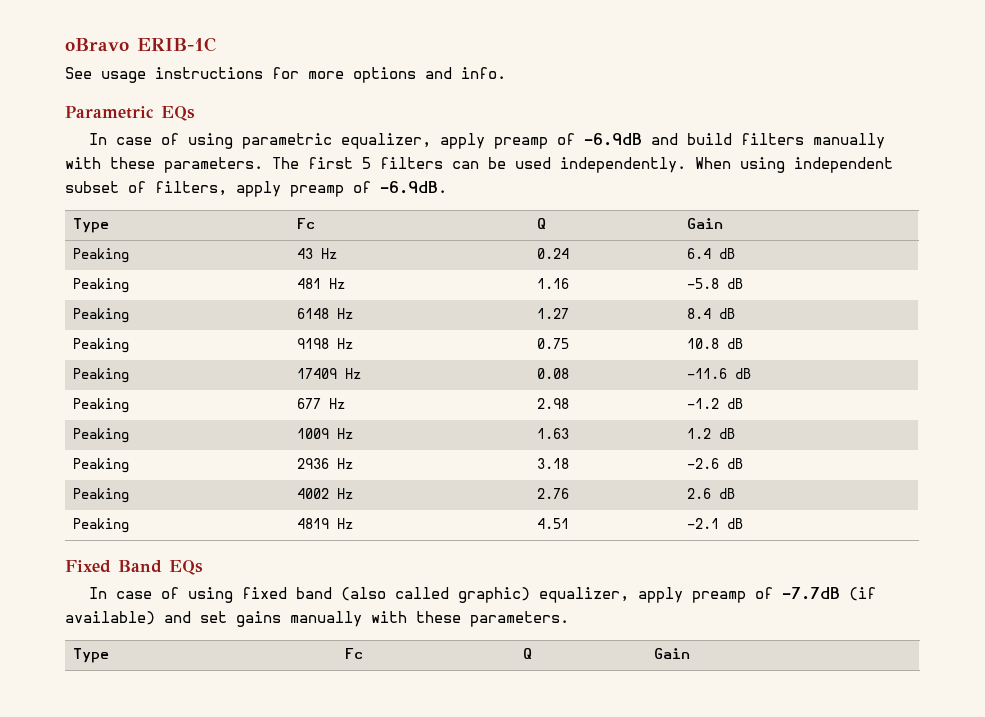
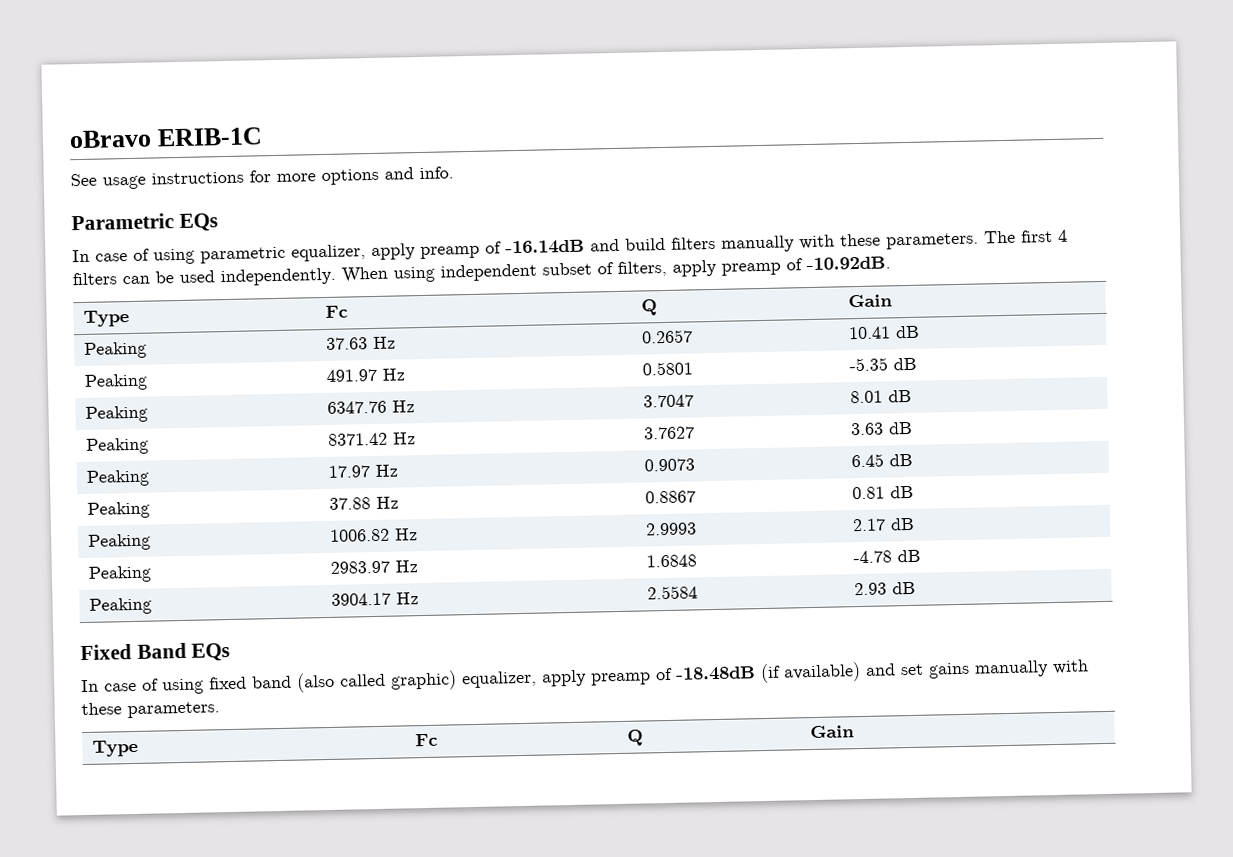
[583,133,642,146] -6.9dB -> [505,239,585,255] -16.14dB
[362,157,371,169] 5 -> [1058,229,1068,242] 4
[380,181,447,194] -6.9dB. -> [806,256,891,271] -10.92dB.
[296,248,337,259] [536,248,569,259] [686,248,735,259] [72,278,129,293] [296,278,345,289] [536,278,569,289] [686,278,743,289] [72,308,129,323] [296,308,353,319] [536,308,569,319] [686,308,735,319] [72,338,129,353] [296,338,353,349] [536,338,569,349] [686,338,743,349] [72,368,129,383] [296,368,361,379] [536,368,569,379] [686,368,751,379] [72,398,129,413] [296,398,345,409] [536,398,569,409] [686,398,743,409] [72,428,129,443] [296,428,353,439] [536,428,569,439] [686,428,735,439] [72,458,129,473] [296,458,353,469] [536,458,569,469] [686,458,743,469] [72,488,129,503] [296,488,353,499] [536,488,569,499] [686,488,735,499] [72,518,129,533] [296,518,353,529] [536,518,569,529] [686,518,719,529] 43 Hz | 0.24 | 6.4 dB // Peaking | 481 Hz | 1.16 | -5.8 dB // Peaking | 6148 Hz | 1.27 | 8.4 dB // Peaking | 9198 Hz | 0.75 | 10.8 dB // Peaking | 17409 Hz | 0.08 | -11.6 dB // Peaking | 677 Hz | 2.98 | -1.2 dB // Peaking | 1009 Hz | 1.63 | 1.2 dB // Peaking | 2936 Hz | 3.18 | -2.6 dB // Peaking | 4002 Hz | 2.76 | 2.6 dB // Peaking | 4819 Hz | 4.51 | -2.1 -> [326,336,397,350] [641,329,694,344] [848,325,921,340] [84,373,149,391] [326,368,406,382] [642,361,694,376] [849,357,918,372] [85,405,149,423] [327,400,416,414] [643,394,695,408] [850,389,913,404] [86,437,150,455] [328,432,417,446] [643,426,696,440] [850,421,914,436] [86,469,151,487] [328,464,399,478] [644,458,696,472] [851,453,914,468] [87,501,151,519] [329,496,400,510] [645,490,697,504] [852,485,915,500] [88,533,152,551] [330,528,419,542] [645,522,698,536] [852,517,916,532] [88,565,153,583] [330,560,419,574] [646,554,698,568] [853,549,922,564] [89,597,153,615] [331,592,420,606] [647,585,699,600] [854,582,888,596] 37.63 Hz | 0.2657 | 10.41 dB // Peaking | 491.97 Hz | 0.5801 | -5.35 dB // Peaking | 6347.76 Hz | 3.7047 | 8.01 dB // Peaking | 8371.42 Hz | 3.7627 | 3.63 dB // Peaking | 17.97 Hz | 0.9073 | 6.45 dB // Peaking | 37.88 Hz | 0.8867 | 0.81 dB // Peaking | 1006.82 Hz | 2.9993 | 2.17 dB // Peaking | 2983.97 Hz | 1.6848 | -4.78 dB // Peaking | 3904.17 Hz | 2.5584 | 2.93
[781,587,840,600] -7.7dB -> [675,666,756,681] -18.48dB

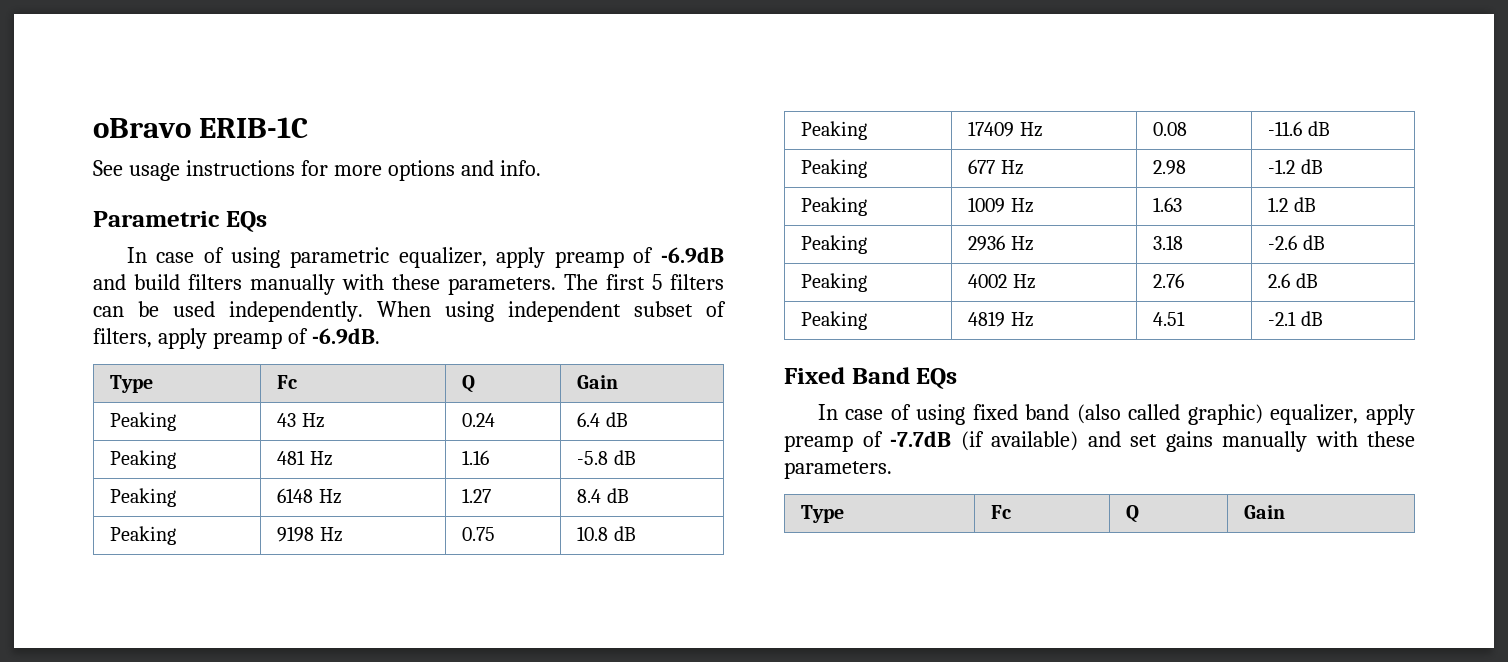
[505,239,585,255] -16.14dB -> [661,247,724,263] -6.9dB
[1058,229,1068,242] 4 -> [652,274,662,290] 5
[806,256,891,271] -10.92dB. -> [311,328,380,344] -6.9dB.
[326,336,397,350] [641,329,694,344] [848,325,921,340] [84,373,149,391] [326,368,406,382] [642,361,694,376] [849,357,918,372] [85,405,149,423] [327,400,416,414] [643,394,695,408] [850,389,913,404] [86,437,150,455] [328,432,417,446] [643,426,696,440] [850,421,914,436] [86,469,151,487] [328,464,399,478] [644,458,696,472] [851,453,914,468] [87,501,151,519] [329,496,400,510] [645,490,697,504] [852,485,915,500] [88,533,152,551] [330,528,419,542] [645,522,698,536] [852,517,916,532] [88,565,153,583] [330,560,419,574] [646,554,698,568] [853,549,922,564] [89,597,153,615] [331,592,420,606] [647,585,699,600] [854,582,888,596] 37.63 Hz | 0.2657 | 10.41 dB // Peaking | 491.97 Hz | 0.5801 | -5.35 dB // Peaking | 6347.76 Hz | 3.7047 | 8.01 dB // Peaking | 8371.42 Hz | 3.7627 | 3.63 dB // Peaking | 17.97 Hz | 0.9073 | 6.45 dB // Peaking | 37.88 Hz | 0.8867 | 0.81 dB // Peaking | 1006.82 Hz | 2.9993 | 2.17 dB // Peaking | 2983.97 Hz | 1.6848 | -4.78 dB // Peaking | 3904.17 Hz | 2.5584 | 2.93 -> [277,413,325,428] [462,413,496,427] [577,412,628,427] [110,450,177,469] [277,450,333,466] [462,450,490,465] [577,450,636,465] [110,488,177,507] [277,488,342,504] [462,488,492,503] [577,488,629,503] [110,526,177,545] [277,526,343,542] [462,527,496,541] [577,526,636,541] [801,121,868,140] [968,121,1043,137] [1153,122,1188,136] [1268,121,1330,136] [801,159,868,178] [968,159,1024,175] [1153,160,1187,175] [1268,159,1323,174] [801,197,868,216] [968,197,1034,213] [1153,197,1183,212] [1268,197,1316,212] [801,235,868,254] [968,235,1034,251] [1153,235,1184,250] [1268,235,1325,250] [801,273,868,292] [968,274,1036,289] [1153,273,1185,288] [1268,273,1318,288] [801,311,868,330] [968,311,1034,327] [1153,311,1186,326] [1268,311,1297,326] 43 Hz | 0.24 | 6.4 dB // Peaking | 481 Hz | 1.16 | -5.8 dB // Peaking | 6148 Hz | 1.27 | 8.4 dB // Peaking | 9198 Hz | 0.75 | 10.8 dB // Peaking | 17409 Hz | 0.08 | -11.6 dB // Peaking | 677 Hz | 2.98 | -1.2 dB // Peaking | 1009 Hz | 1.63 | 1.2 dB // Peaking | 2936 Hz | 3.18 | -2.6 dB // Peaking | 4002 Hz | 2.76 | 2.6 dB // Peaking | 4819 Hz | 4.51 | -2.1
[675,666,756,681] -18.48dB -> [890,431,951,447] -7.7dB

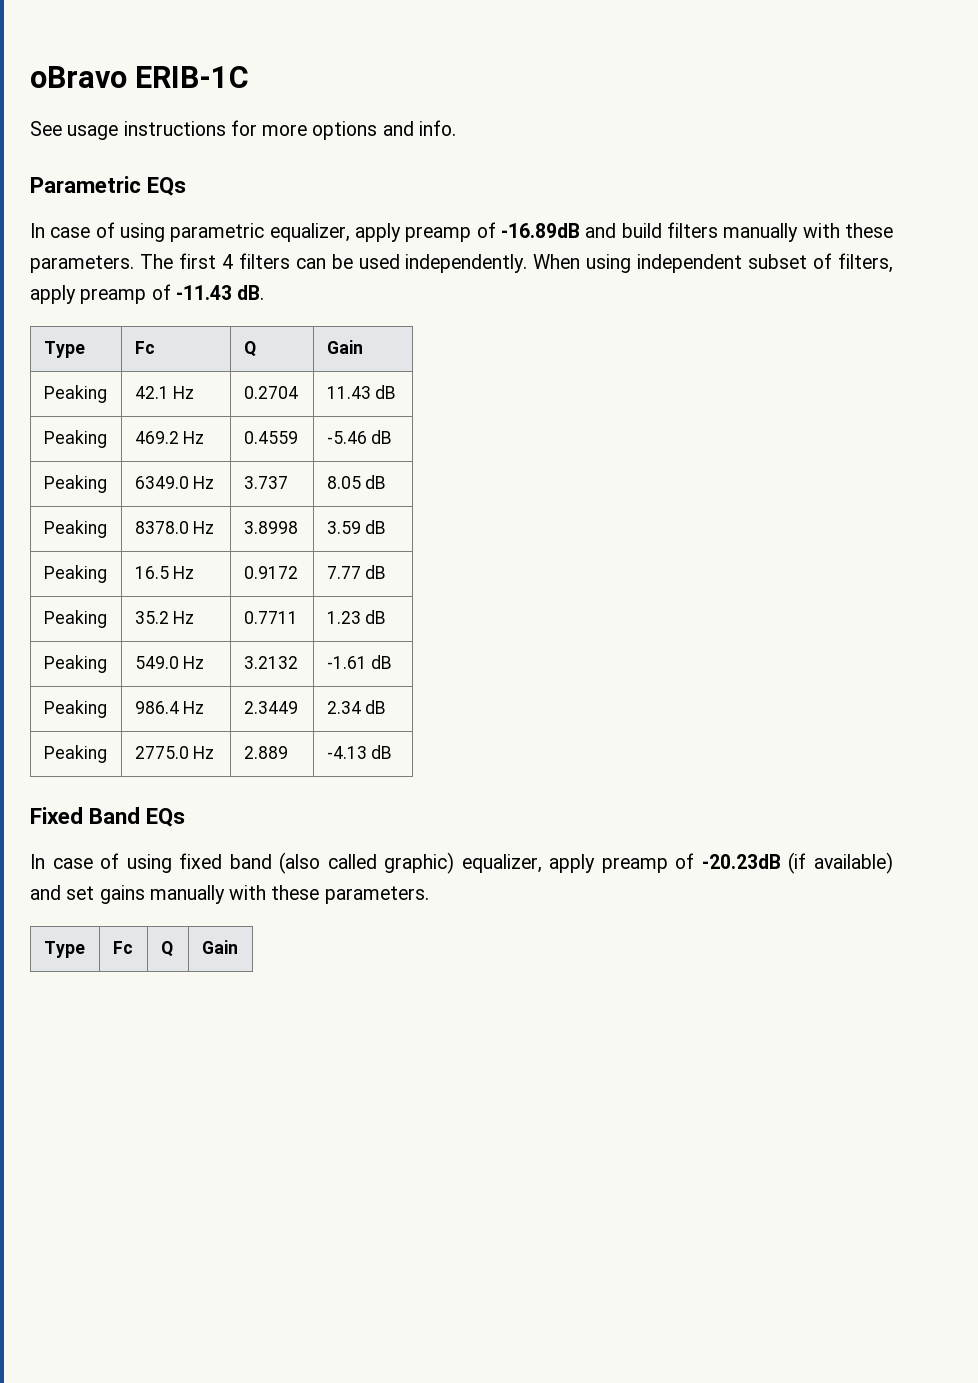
[661,247,724,263] -6.9dB -> [500,223,580,238] -16.89dB
[652,274,662,290] 5 -> [221,254,233,269] 4
[311,328,380,344] -6.9dB. -> [175,285,265,300] -11.43 dB.
[277,413,325,428] [462,413,496,427] [577,412,628,427] [110,450,177,469] [277,450,333,466] [462,450,490,465] [577,450,636,465] [110,488,177,507] [277,488,342,504] [462,488,492,503] [577,488,629,503] [110,526,177,545] [277,526,343,542] [462,527,496,541] [577,526,636,541] [801,121,868,140] [968,121,1043,137] [1153,122,1188,136] [1268,121,1330,136] [801,159,868,178] [968,159,1024,175] [1153,160,1187,175] [1268,159,1323,174] [801,197,868,216] [968,197,1034,213] [1153,197,1183,212] [1268,197,1316,212] [801,235,868,254] [968,235,1034,251] [1153,235,1184,250] [1268,235,1325,250] [801,273,868,292] [968,274,1036,289] [1153,273,1185,288] [1268,273,1318,288] [801,311,868,330] [968,311,1034,327] [1153,311,1186,326] [1268,311,1297,326] 43 Hz | 0.24 | 6.4 dB // Peaking | 481 Hz | 1.16 | -5.8 dB // Peaking | 6148 Hz | 1.27 | 8.4 dB // Peaking | 9198 Hz | 0.75 | 10.8 dB // Peaking | 17409 Hz | 0.08 | -11.6 dB // Peaking | 677 Hz | 2.98 | -1.2 dB // Peaking | 1009 Hz | 1.63 | 1.2 dB // Peaking | 2936 Hz | 3.18 | -2.6 dB // Peaking | 4002 Hz | 2.76 | 2.6 dB // Peaking | 4819 Hz | 4.51 | -2.1 -> [134,386,195,399] [243,386,298,399] [326,385,397,399] [43,430,107,448] [134,431,205,444] [243,431,298,444] [326,430,393,444] [43,475,107,493] [134,476,215,489] [243,476,288,489] [326,475,387,489] [43,520,107,538] [134,521,215,534] [243,521,298,534] [326,520,387,534] [43,565,107,583] [134,566,195,579] [243,566,298,579] [326,565,387,579] [43,610,107,628] [134,611,195,624] [243,611,298,624] [326,610,387,624] [43,655,107,673] [134,656,205,669] [243,656,298,669] [326,655,393,669] [43,700,107,718] [134,701,205,714] [243,701,298,714] [326,700,387,714] [43,745,107,763] [134,746,215,759] [243,746,288,759] [326,746,367,759] 42.1 Hz | 0.2704 | 11.43 dB // Peaking | 469.2 Hz | 0.4559 | -5.46 dB // Peaking | 6349.0 Hz | 3.737 | 8.05 dB // Peaking | 8378.0 Hz | 3.8998 | 3.59 dB // Peaking | 16.5 Hz | 0.9172 | 7.77 dB // Peaking | 35.2 Hz | 0.7711 | 1.23 dB // Peaking | 549.0 Hz | 3.2132 | -1.61 dB // Peaking | 986.4 Hz | 2.3449 | 2.34 dB // Peaking | 2775.0 Hz | 2.889 | -4.13
[890,431,951,447] -7.7dB -> [701,854,781,869] -20.23dB

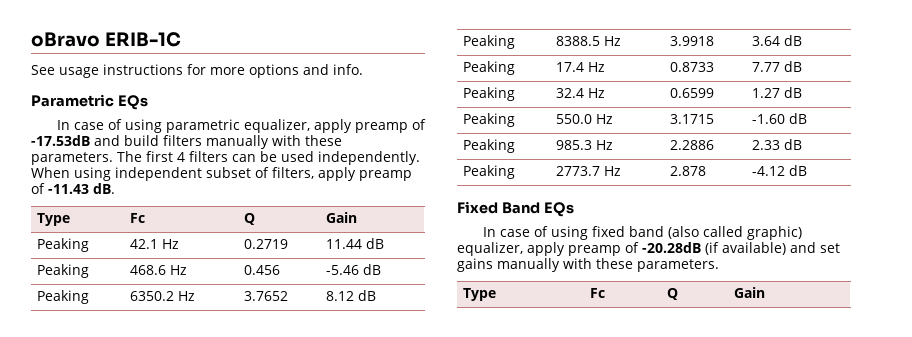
[500,223,580,238] -16.89dB -> [31,135,90,146] -17.53dB
[243,386,298,399] [326,385,397,399] [43,430,107,448] [134,431,205,444] [243,431,298,444] 0.2704 | 11.43 dB // Peaking | 469.2 Hz | 0.4559 -> [244,239,289,249] [326,238,385,249] [37,264,90,278] [130,265,188,275] [244,265,281,275] 0.2719 | 11.44 dB // Peaking | 468.6 Hz | 0.456
[134,476,215,489] [243,476,288,489] [326,475,387,489] [43,520,107,538] [134,521,215,534] [243,521,298,534] [326,520,387,534] [43,565,107,583] [134,566,195,579] [243,566,298,579] 6349.0 Hz | 3.737 | 8.05 dB // Peaking | 8378.0 Hz | 3.8998 | 3.59 dB // Peaking | 16.5 Hz | 0.9172 -> [130,291,196,301] [244,291,289,301] [326,290,377,301] [463,35,516,49] [556,36,622,46] [670,36,715,46] [752,35,803,46] [463,61,516,75] [556,62,606,72] [670,62,715,72] 6350.2 Hz | 3.7652 | 8.12 dB // Peaking | 8388.5 Hz | 3.9918 | 3.64 dB // Peaking | 17.4 Hz | 0.8733
[134,611,195,624] [243,611,298,624] [326,610,387,624] [43,655,107,673] [134,656,205,669] [243,656,298,669] [326,655,393,669] [43,700,107,718] [134,701,205,714] [243,701,298,714] [326,700,387,714] [43,745,107,763] [134,746,215,759] [243,746,288,759] [326,746,367,759] 35.2 Hz | 0.7711 | 1.23 dB // Peaking | 549.0 Hz | 3.2132 | -1.61 dB // Peaking | 986.4 Hz | 2.3449 | 2.34 dB // Peaking | 2775.0 Hz | 2.889 | -4.13 -> [556,88,606,98] [670,88,715,98] [752,87,803,98] [463,113,516,127] [556,114,614,124] [670,114,715,124] [752,113,808,124] [463,139,516,153] [556,140,614,150] [670,140,715,150] [752,139,803,150] [463,165,516,179] [556,166,622,176] [670,166,707,176] [752,166,786,176] 32.4 Hz | 0.6599 | 1.27 dB // Peaking | 550.0 Hz | 3.1715 | -1.60 dB // Peaking | 985.3 Hz | 2.2886 | 2.33 dB // Peaking | 2773.7 Hz | 2.878 | -4.12
[701,854,781,869] -20.23dB -> [642,242,701,253] -20.28dB

